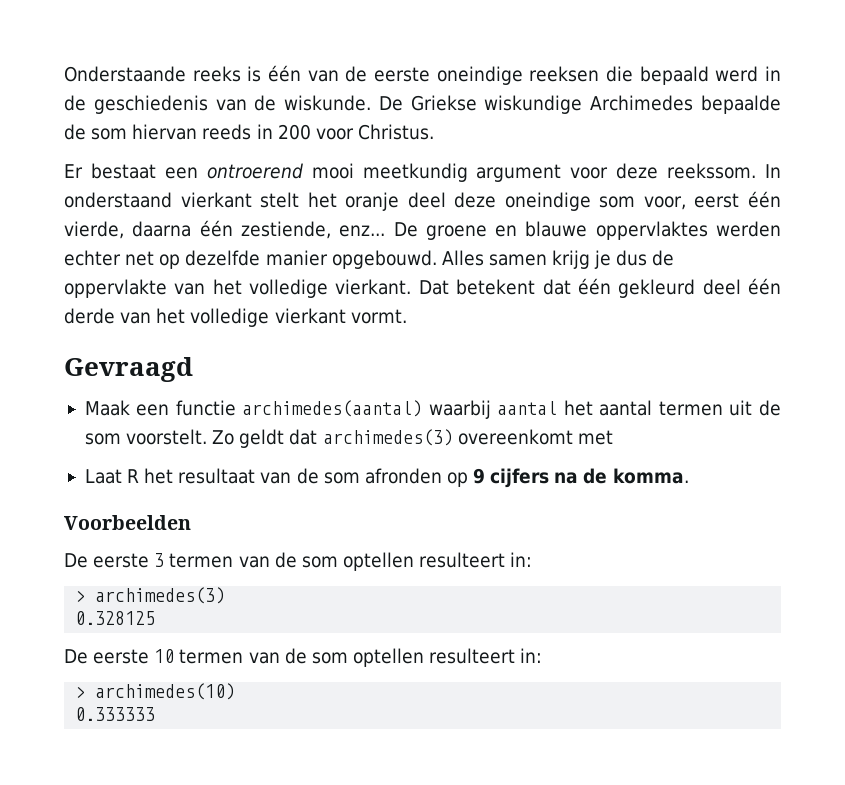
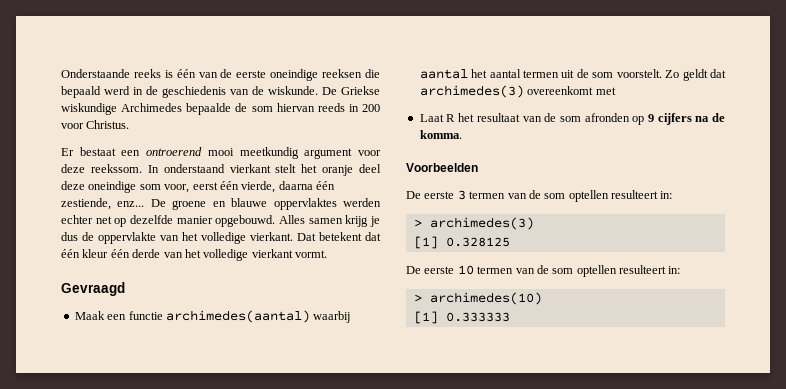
[618,279,741,298] gekleurd deel -> [82,249,109,258] kleur
(226, 595) none -> [413,236,438,249] [1]
(236, 691) none -> [413,311,438,324] [1]

